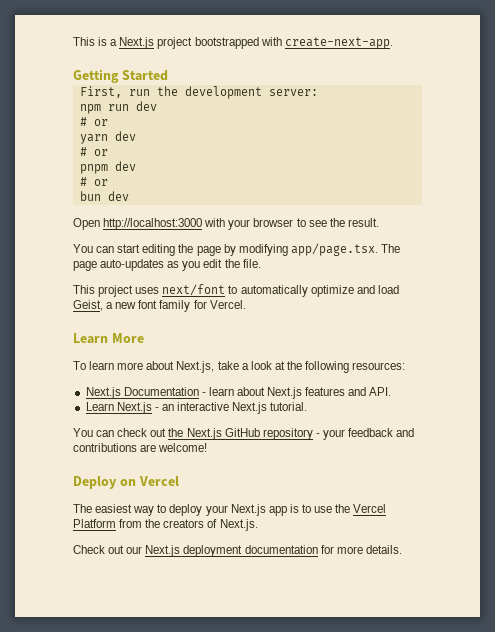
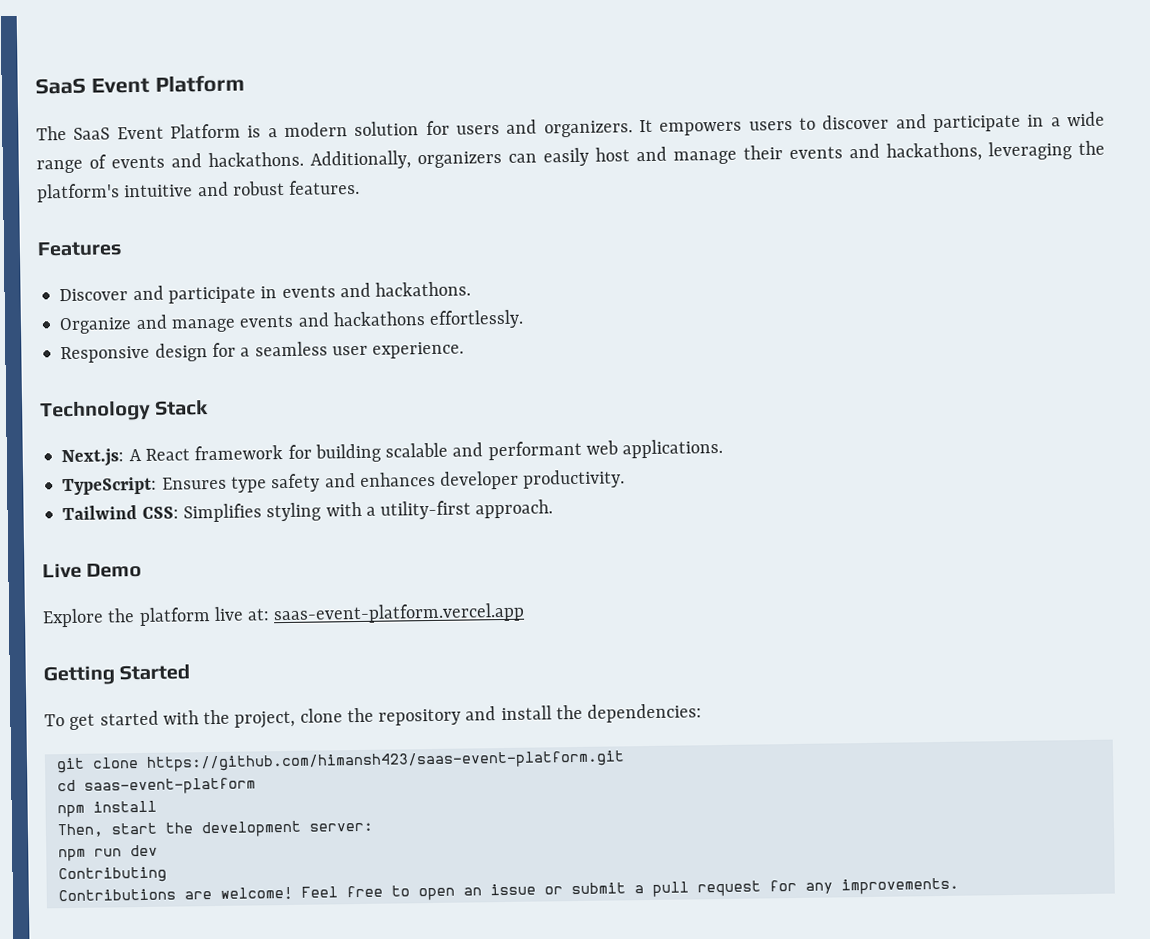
[73,37,393,49] [73,69,168,83] [79,86,150,98] This is a Next.js project bootstrapped with create-next-app. // Getting Started // First, run -> [35,74,245,95] [36,111,1106,141] [36,140,1105,174] [37,179,361,203] [37,241,123,257] [59,281,472,304] [59,309,525,335] [60,341,465,364] [40,400,210,422] [61,438,724,468] [62,469,626,496] [62,499,554,523] [42,562,143,579] [42,602,526,628] [43,664,191,686] [44,703,703,730] [55,750,625,774] [56,777,256,795] [56,800,157,818] [56,822,157,838] SaaS Event Platform // The SaaS Event Platform is a modern solution for users and organizers. It empowers users to discover and participate in a wide range of events and hackathons. Additionally, organizers can easily host and manage their events and hackathons, leveraging the platform's intuitive and robust features. // Features // Discover and participate in events and hackathons. // Organize and manage events and hackathons effortlessly. // Responsive design for a seamless user experience. // Technology Stack // Next.js: A React framework for building scalable and performant web applications. // TypeScript: Ensures type safety and enhances developer productivity. // Tailwind CSS: Simplifies styling with a utility-first approach. // Live Demo // Explore the platform live at: saas-event-platform.vercel.app // Getting Started // To get started with the project, clone the repository and install the dependencies: // git clone https://github.com/himansh423/saas-event-platform.git // cd saas-event-platform // npm install // Then, start
[79,117,108,126] [79,131,136,144] [79,147,108,156] [79,161,136,174] [79,177,108,186] [79,191,129,201] [73,218,379,230] [73,243,400,256] [73,259,261,271] [73,284,399,297] [73,300,246,312] [73,333,144,344] [73,361,406,373] [85,387,392,399] [85,402,308,414] [73,428,415,440] [73,443,208,452] [73,476,179,489] [73,504,387,516] [73,519,258,531] [73,545,402,557] # or // yarn dev // # or // pnpm dev // # or // bun dev // Open http://localhost:3000 with your browser to see the result. // You can start editing the page by modifying app/page.tsx. The page auto-updates as you edit the file. // This project uses next/font to automatically optimize and load Geist, a new font family for Vercel. // Learn More // To learn more about Next.js, take a look at the following resources: // Next.js Documentation - learn about Next.js features and API. // Learn Next.js - an interactive Next.js tutorial. // You can check out the Next.js GitHub repository - your feedback and contributions are welcome! // Deploy on Vercel // The easiest way to deploy your Next.js app is to use the Vercel Platform from the creators of Next.js. // Check out our Next.js deployment documentation for more details. -> [57,866,167,884] [57,877,959,902] Contributing // Contributions are welcome! Feel free to open an issue or submit a pull request for any improvements.

